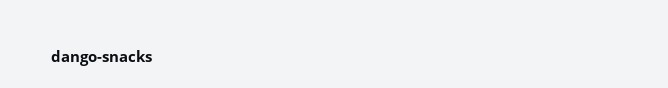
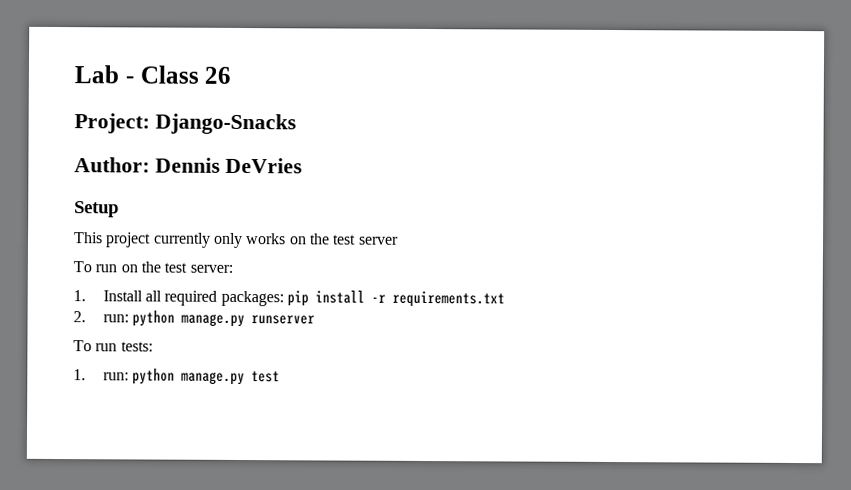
[51,50,152,66] dango-snacks -> [74,65,232,84] [74,113,296,135] [74,157,302,174] [74,201,119,218] [74,232,399,249] [73,261,233,273] [73,290,506,308] [73,310,316,328] [73,340,153,352] [73,368,281,386] Lab - Class 26 // Project: Django-Snacks // Author: Dennis DeVries // Setup // This project currently only works on the test server // To run on the test server: // 1. Install all required packages: pip install -r requirements.txt // 2. run: python manage.py runserver // To run tests: // 1. run: python manage.py test

